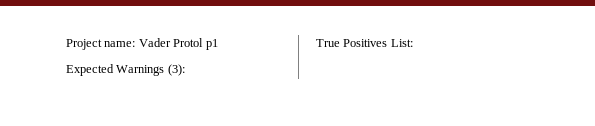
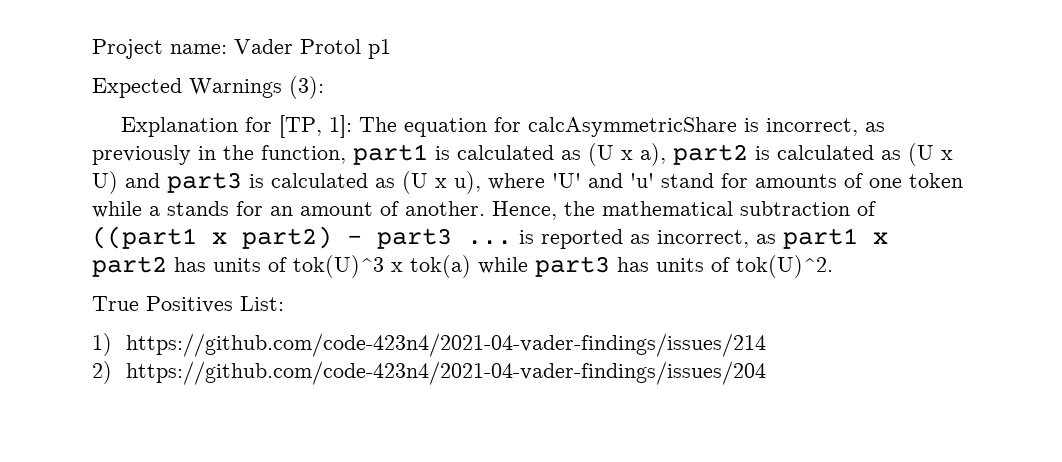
(185, 70) none -> [121,115,886,138] [92,143,953,166] [92,171,963,194] [92,201,876,220] [92,226,888,249] [92,255,833,278] // Explanation for [TP, 1]: The equation for calcAsymmetricShare is incorrect, as previously in the function, part1 is calculated as (U x a), part2 is calculated as (U x U) and part3 is calculated as (U x u), where 'U' and 'u' stand for amounts of one token while a stands for an amount of another. Hence, the mathematical subtraction of ((part1 x part2) - part3 ... is reported as incorrect, as part1 x part2 has units of tok(U)^3 x tok(a) while part3 has units of tok(U)^2.
(413, 43) none -> [92,333,767,357] [92,361,767,385] // 1) https://github.com/code-423n4/2021-04-vader-findings/issues/214 // 2) https://github.com/code-423n4/2021-04-vader-findings/issues/204

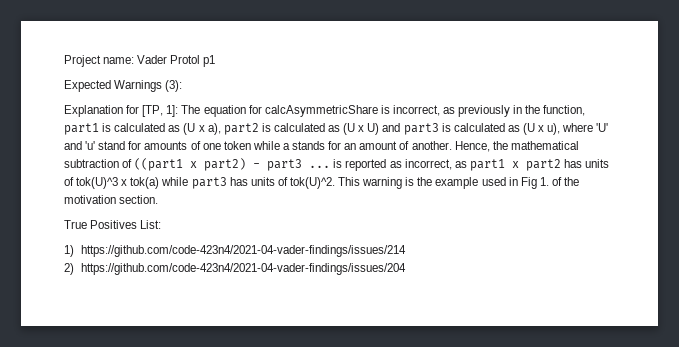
(833, 266) none -> [338,177,580,189] [64,195,159,204] This warning is the example used in Fig 1. of the motivation section.

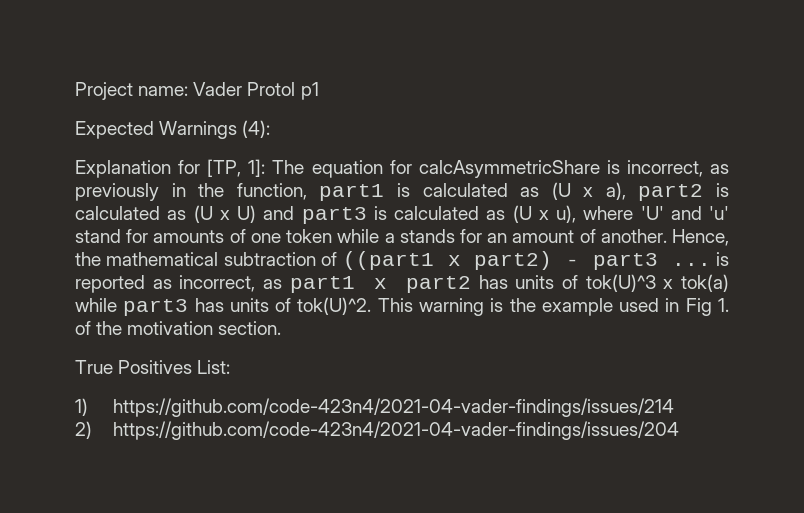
[165,80,183,92] (3): -> [242,120,271,138] (4):

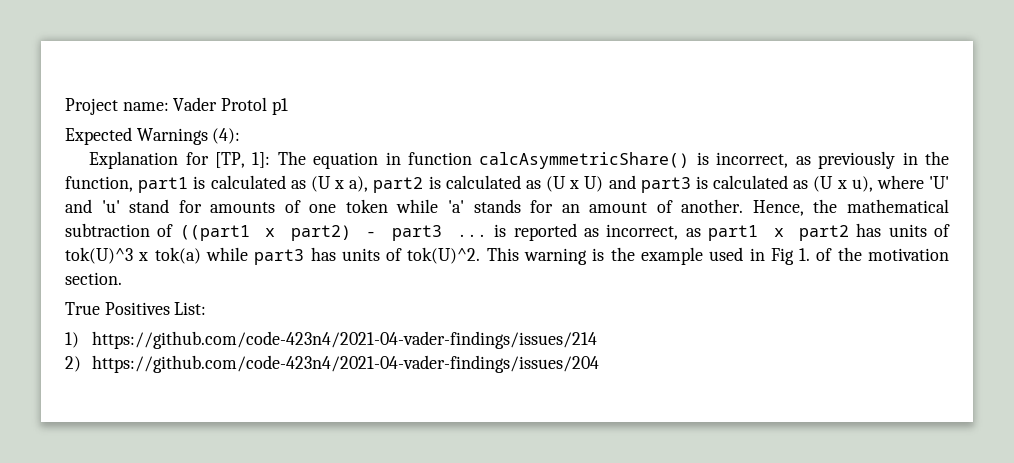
[389,160,600,178] for calcAsymmetricShare -> [385,152,690,169] in function calcAsymmetricShare()
[384,233,395,243] a -> [448,200,464,213] 'a'

